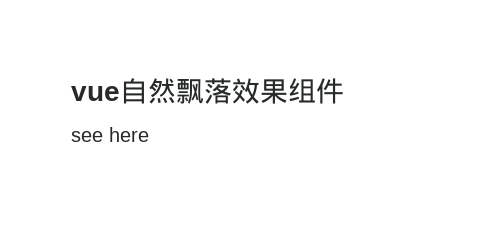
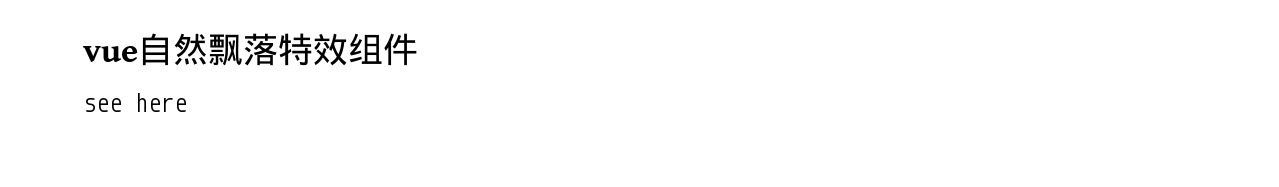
[232,78,288,104] 效果 -> [278,33,348,66] 特效

